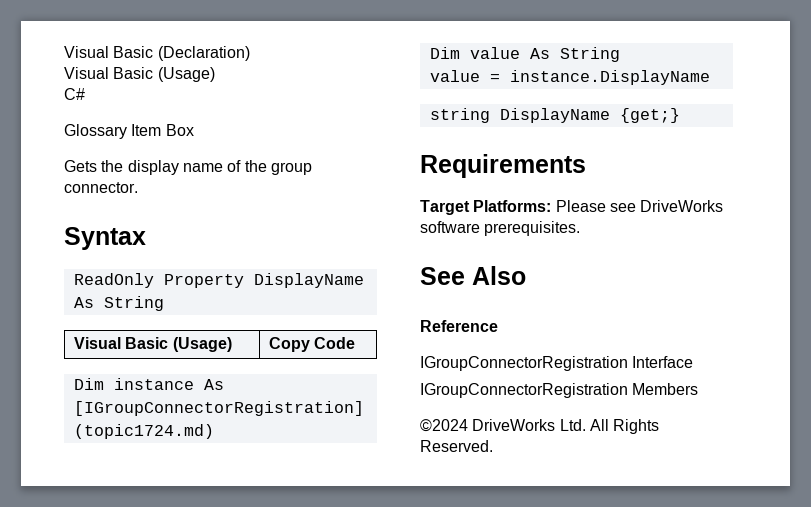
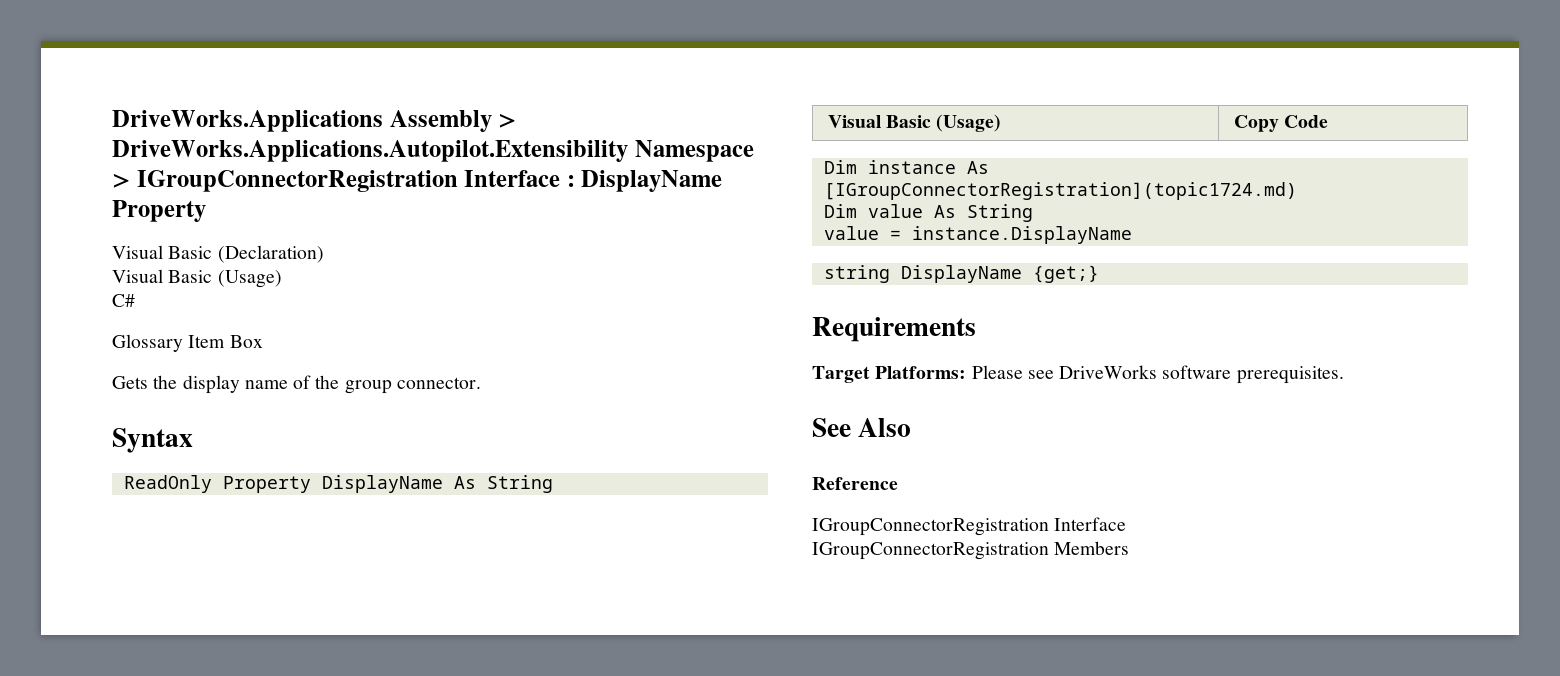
(64, 52) none -> [112,110,517,132] [112,140,754,162] [112,170,723,192] [112,200,206,222] DriveWorks.Applications Assembly > DriveWorks.Applications.Autopilot.Extensibility Namespace > IGroupConnectorRegistration Interface : DisplayName Property //
[420,419,660,434] [420,440,493,452] // ©2024 DriveWorks Ltd. All Rights Reserved. -> (1130, 548) none

